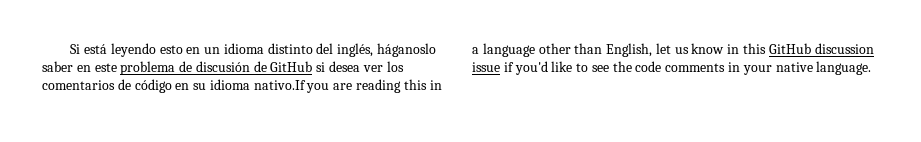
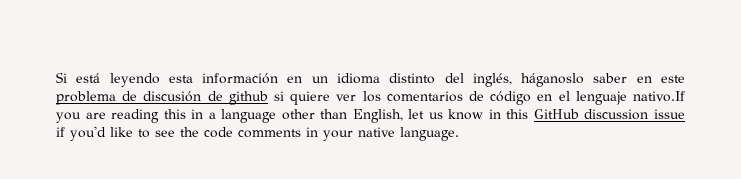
[159,45,183,54] esto -> [168,73,279,84] esta información
[270,61,361,72] GitHub si desea -> [228,91,331,105] github si quiere
[193,79,250,90] su idioma -> [558,91,627,105] el lenguaje

